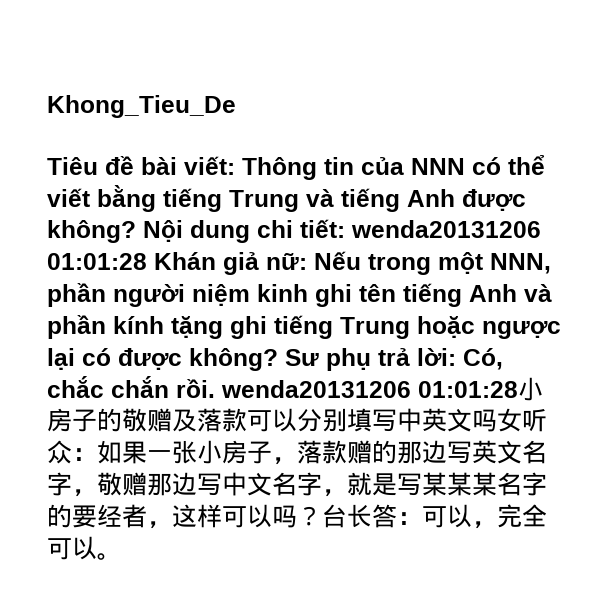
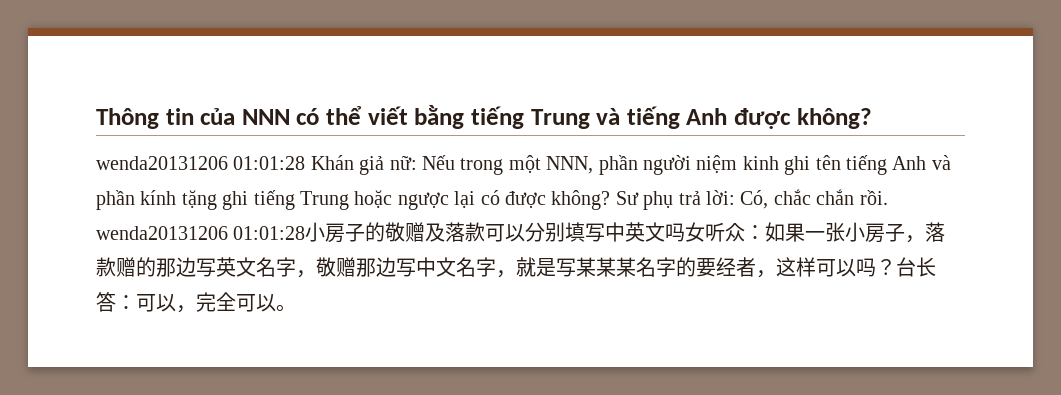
[47,95,236,118] [47,156,235,175] Khong_Tieu_De // Tiêu đề bài viết: -> (96, 118) none
[143,219,345,243] Nội dung chi tiết: -> (872, 118) //

